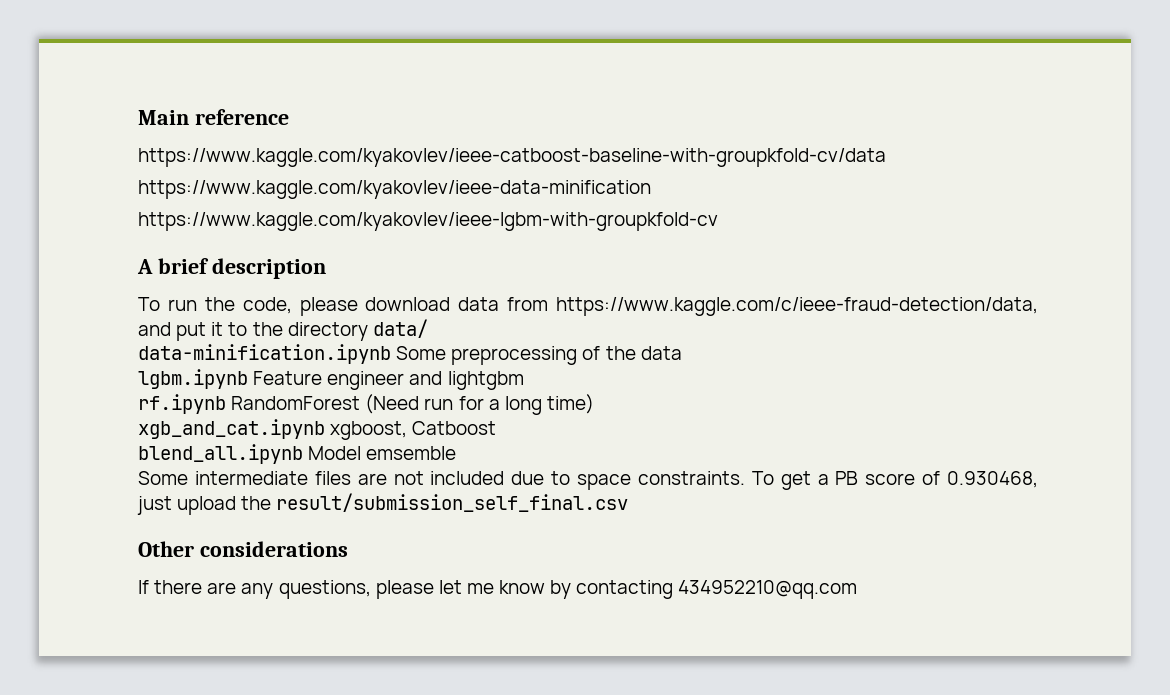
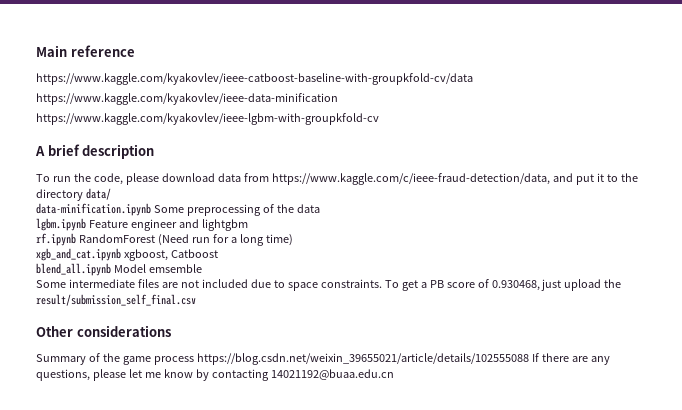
(348, 549) none -> [36,353,529,365] Summary of the game process https://blog.csdn.net/weixin_39655021/article/details/102555088
[678,580,858,599] 434952210@qq.com -> [270,369,394,380] 14021192@buaa.edu.cn

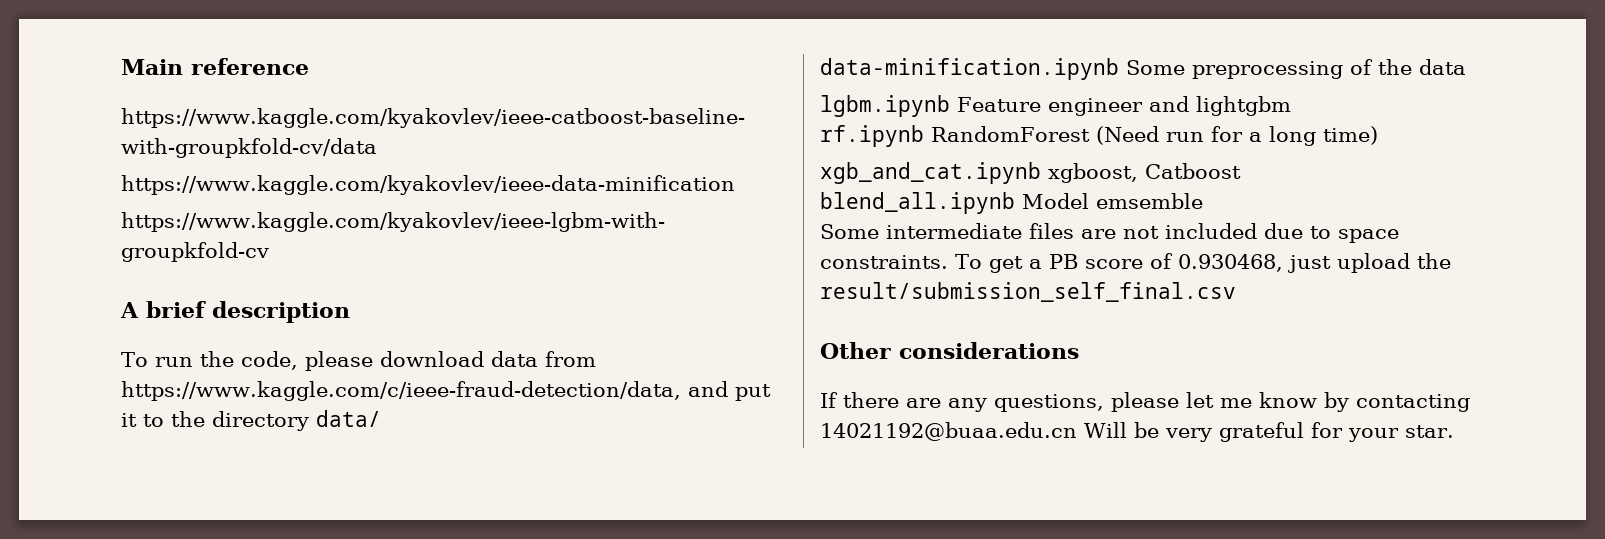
[36,353,529,365] Summary of the game process https://blog.csdn.net/weixin_39655021/article/details/102555088 -> (1079, 350) none
(394, 374) none -> [1084,422,1454,442] Will be very grateful for your star.

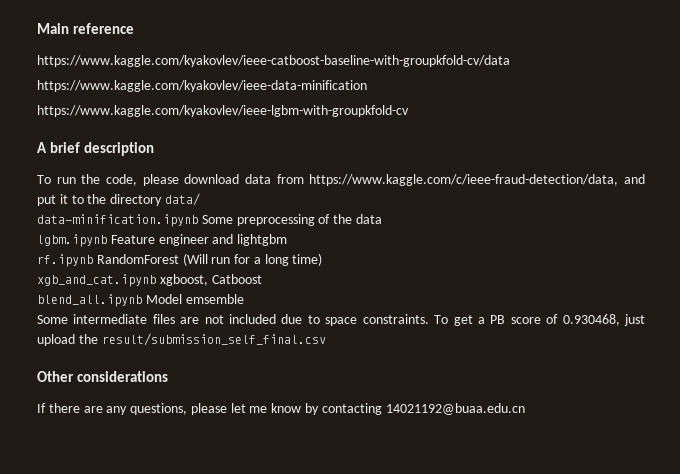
[1095,126,1159,145] (Need -> [182,253,208,266] (Will
[1084,422,1454,442] Will be very grateful for your star. -> (525, 409) none

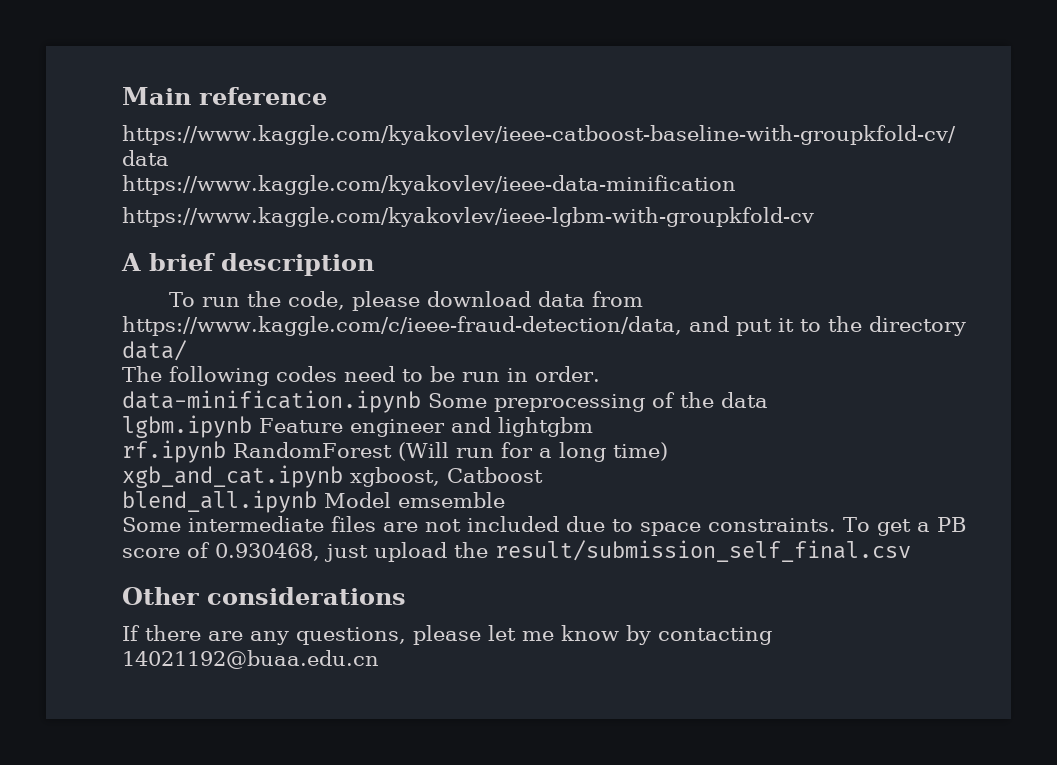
(200, 199) none -> [122,366,600,386] // The following codes need to be run in order.

